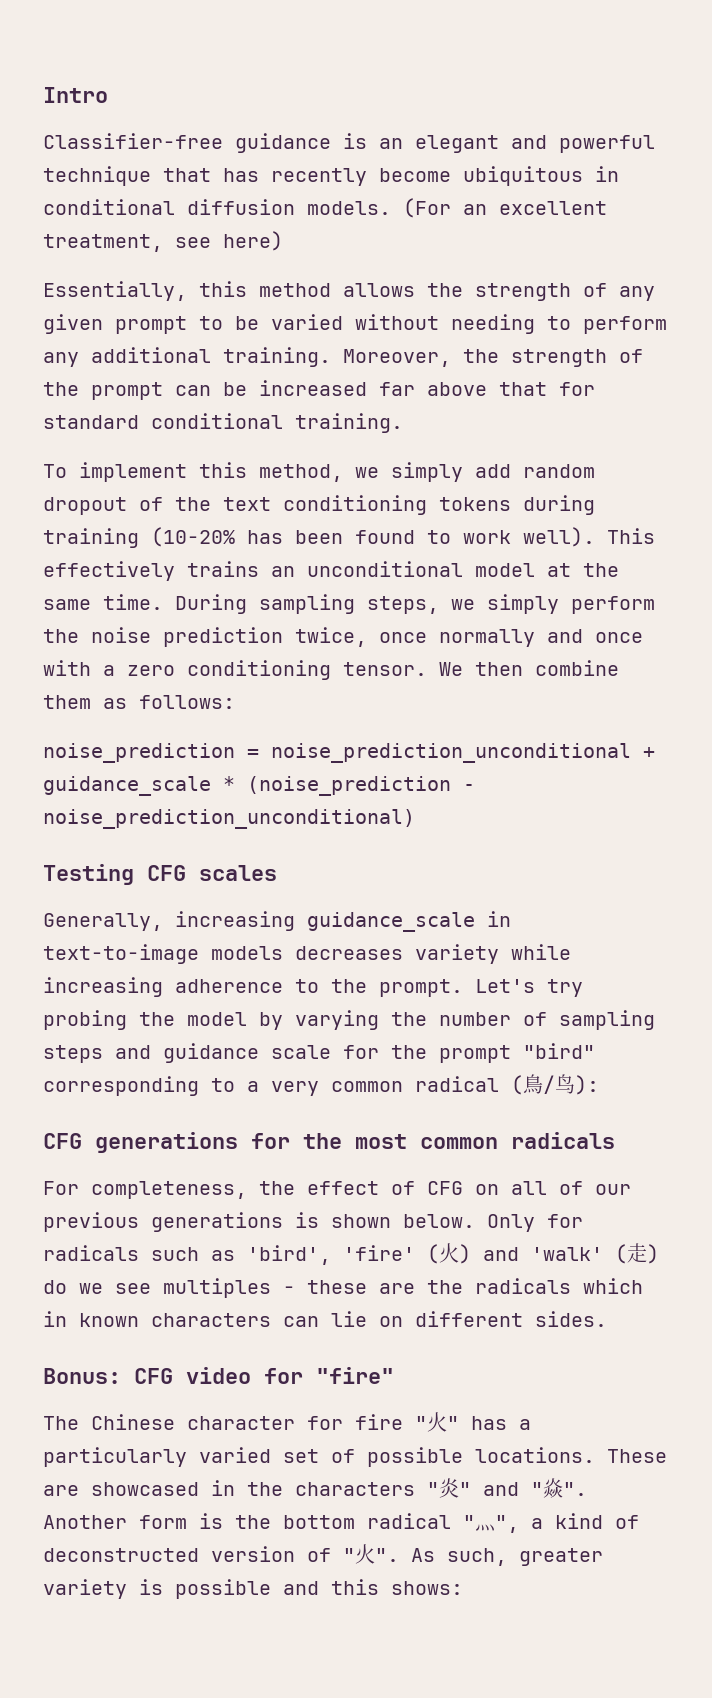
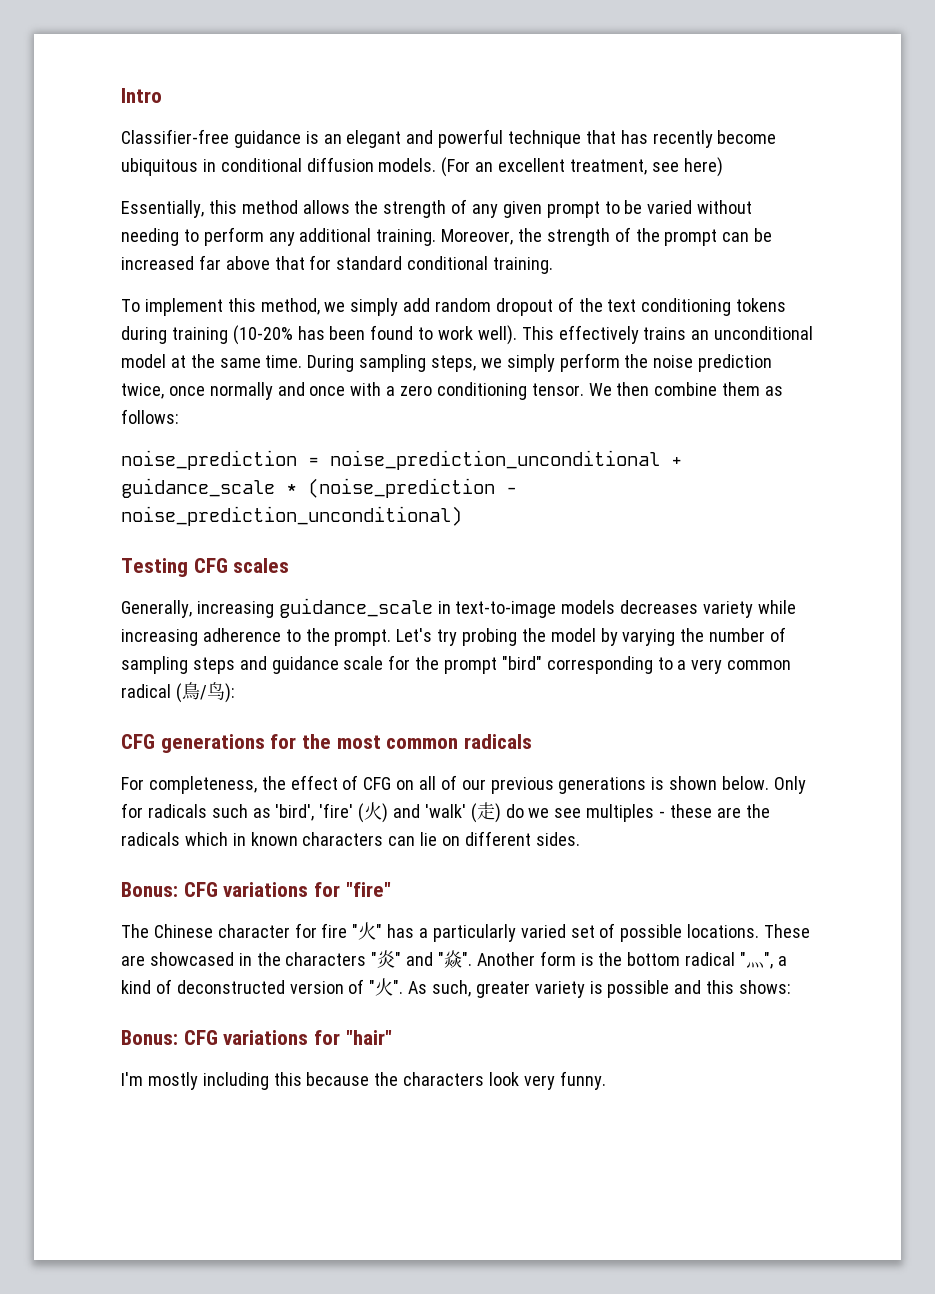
[186,1367,251,1384] video -> [223,882,309,897] variations
(463, 1588) none -> [121,1030,392,1045] [121,1071,606,1090] // Bonus: CFG variations for "hair" // I'm mostly including this because the characters look very funny.

